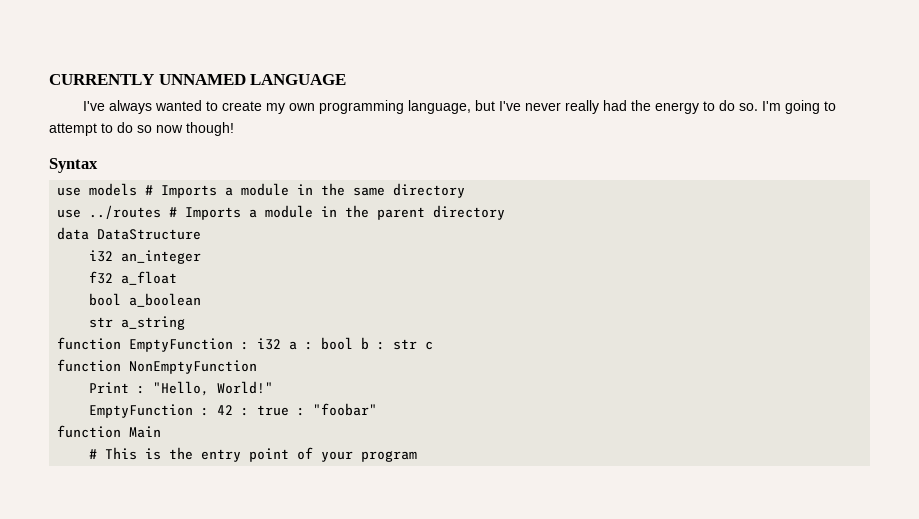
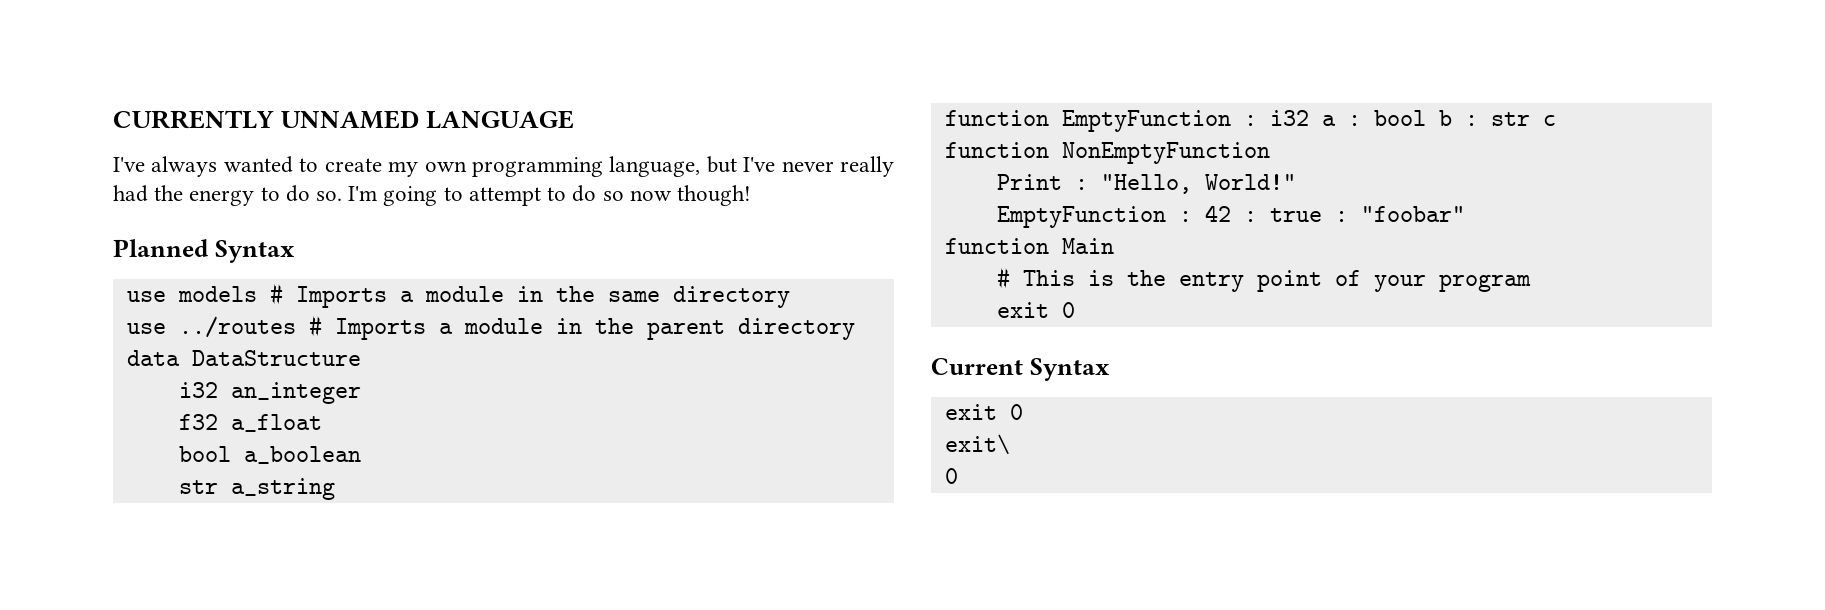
(234, 129) none -> [113,239,209,257] Planned
(418, 456) none -> [996,302,1075,318] [931,358,1110,381] [944,404,1023,420] [944,434,1010,455] [944,468,958,484] // exit 0 // Current Syntax // exit 0 // exit\ // 0

